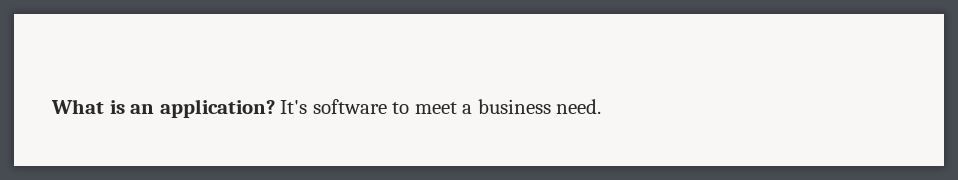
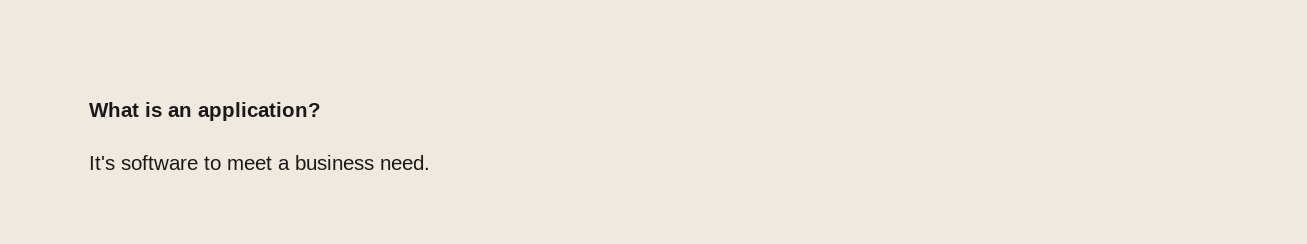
(275, 108) none -> (321, 111) //

